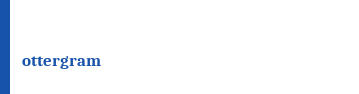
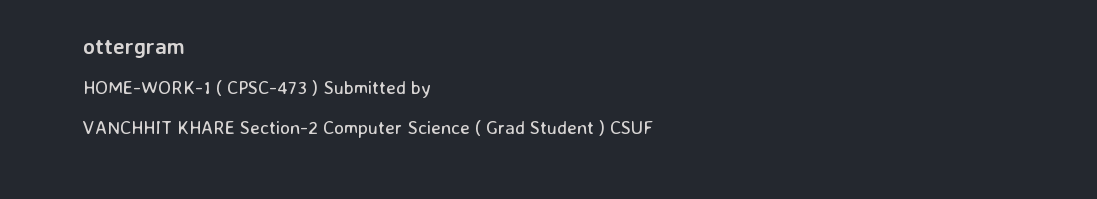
(101, 62) none -> [83,80,431,98] [83,120,654,138] // HOME-WORK-1 ( CPSC-473 ) Submitted by // VANCHHIT KHARE Section-2 Computer Science ( Grad Student ) CSUF

